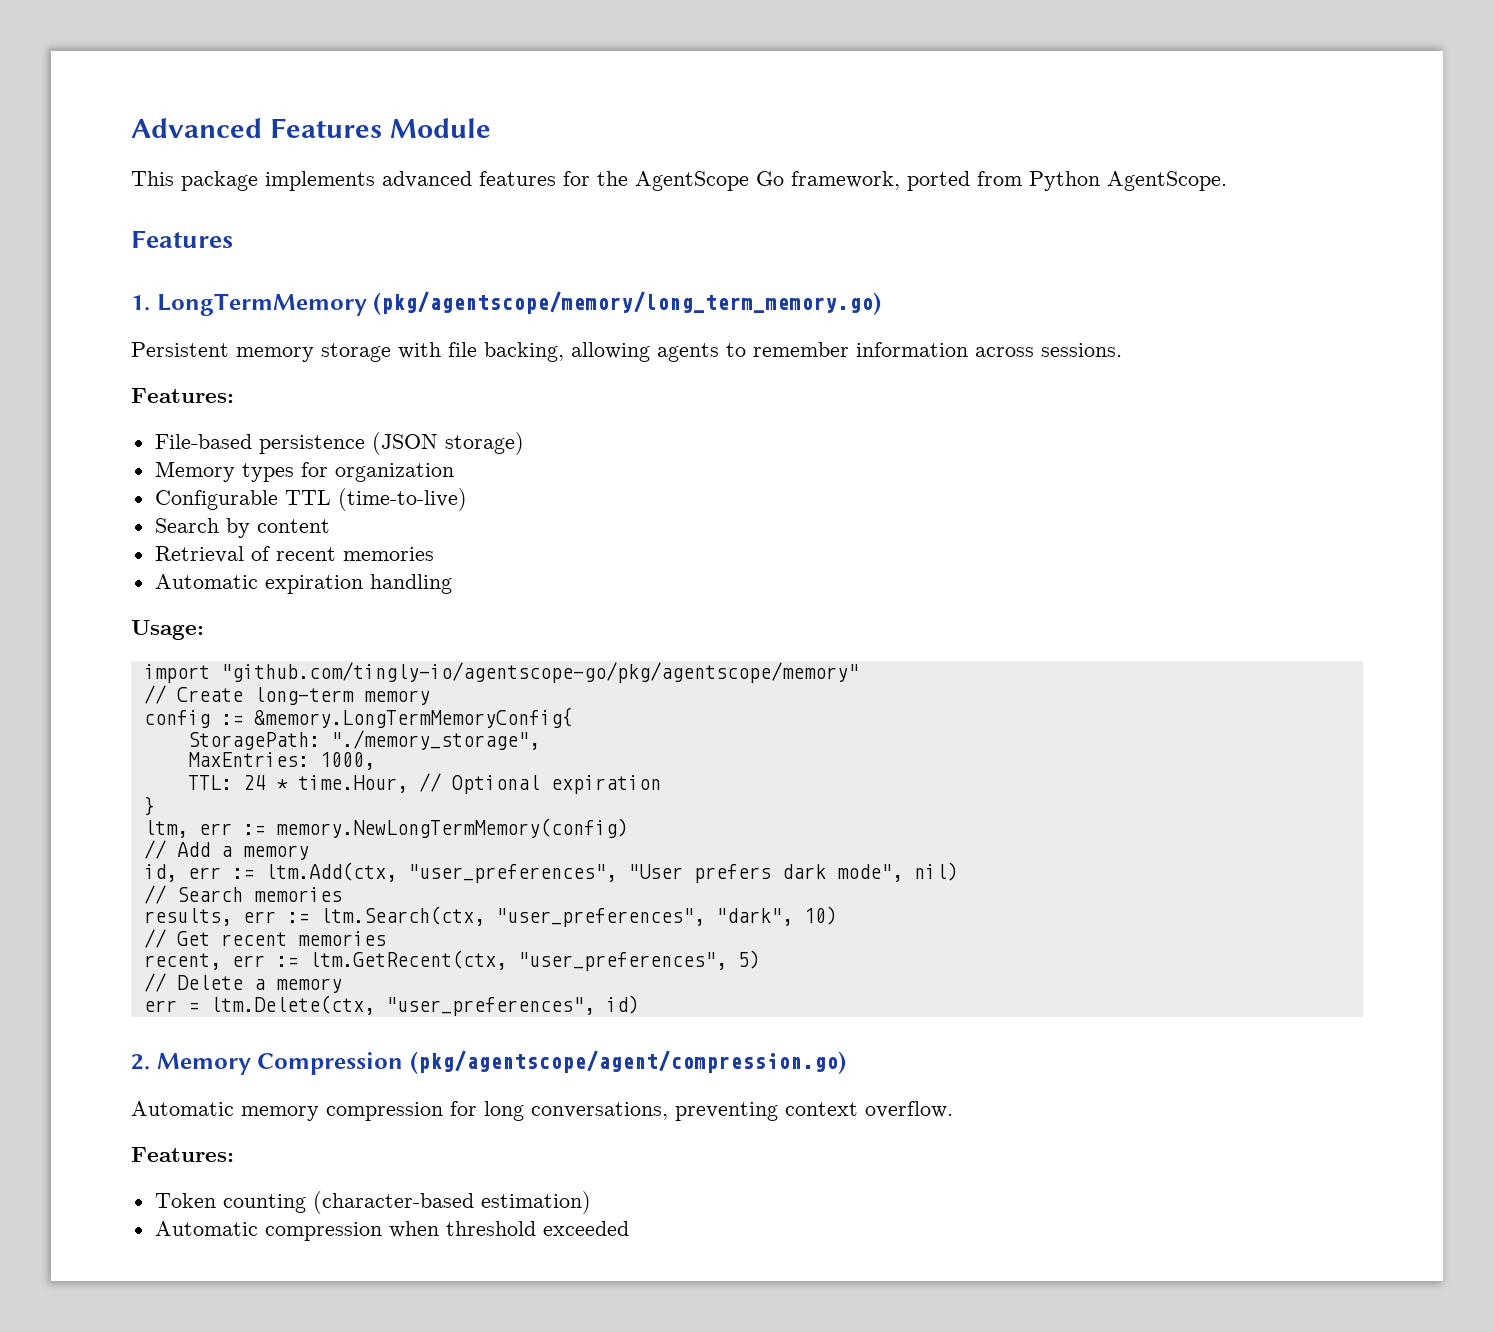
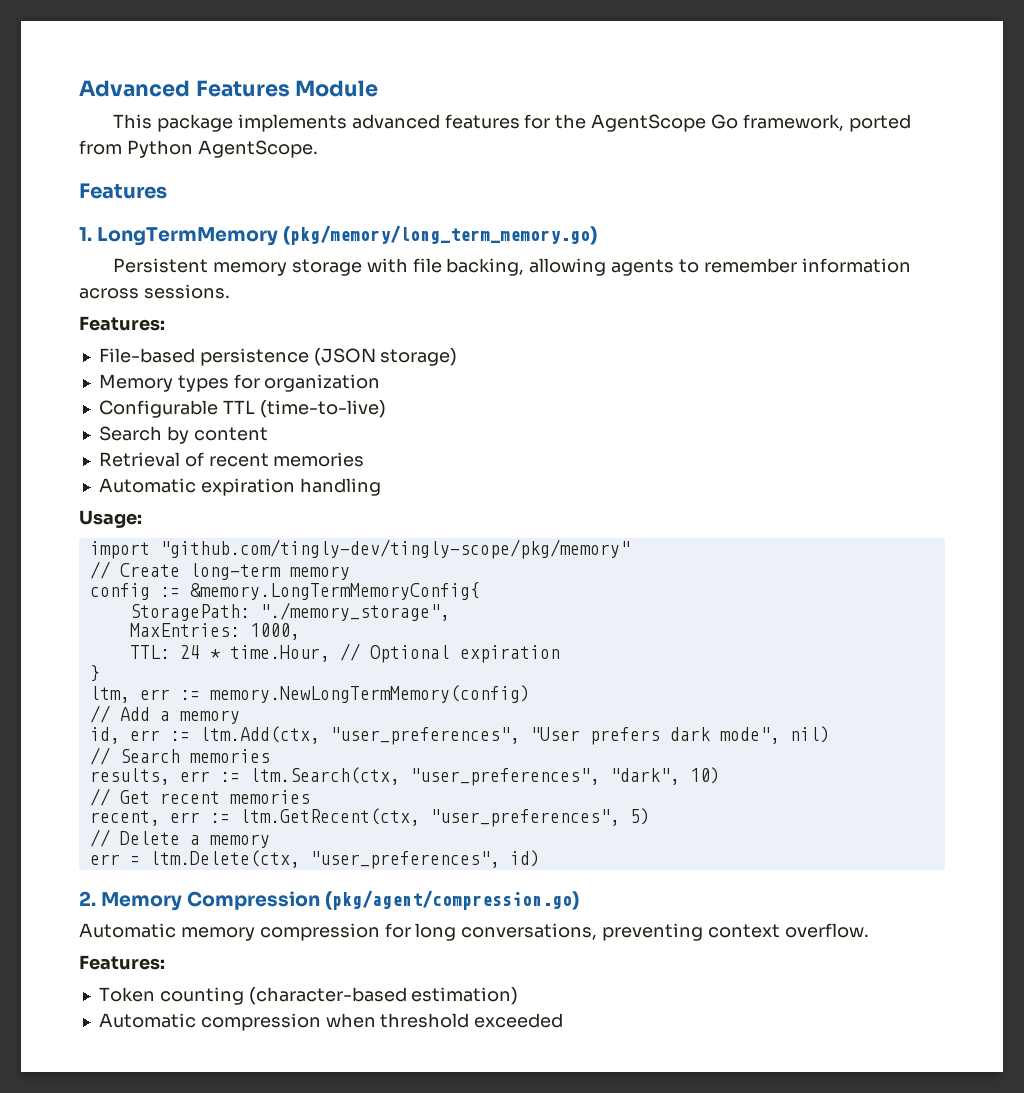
[373,291,882,315] (pkg/agentscope/memory/long_term_memory.go) -> [283,225,598,245] (pkg/memory/long_term_memory.go)
[220,662,859,683] "github.com/tingly-io/agentscope-go/pkg/agentscope/memory" -> [159,539,630,559] "github.com/tingly-dev/tingly-scope/pkg/memory"
[409,1050,846,1074] (pkg/agentscope/agent/compression.go) -> [325,890,580,910] (pkg/agent/compression.go)

